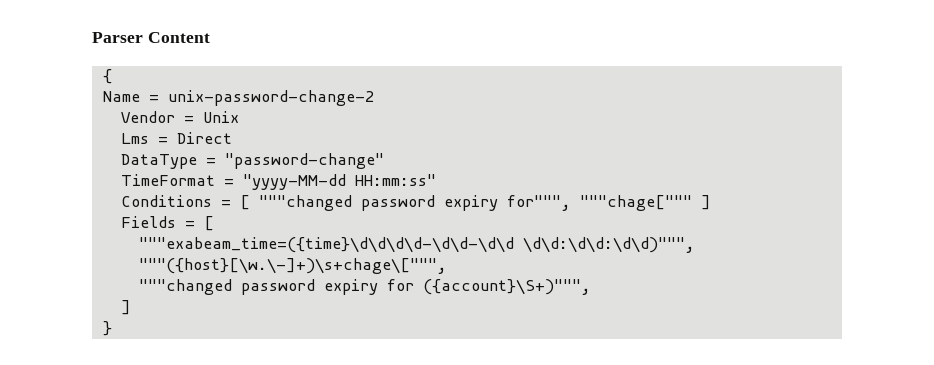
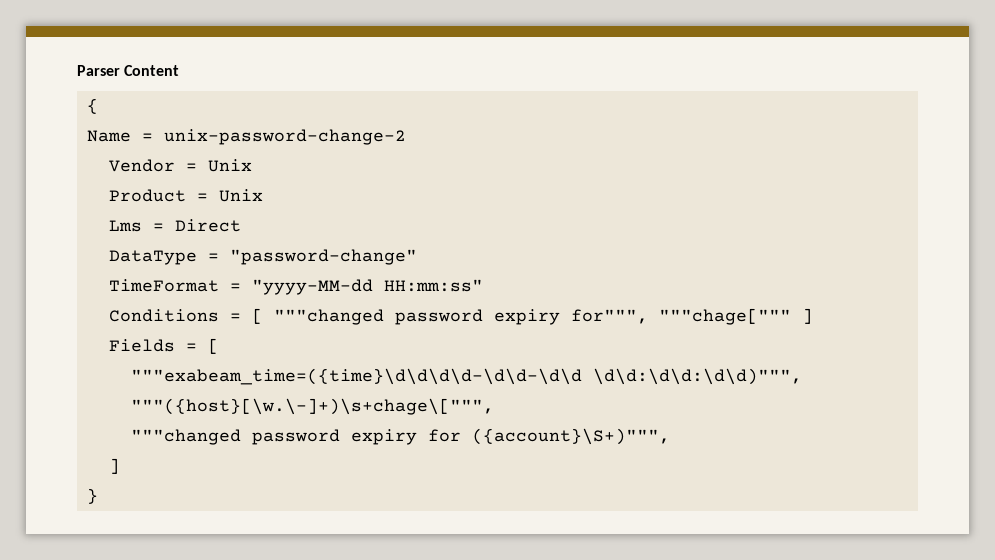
(239, 117) none -> [108,189,263,202] // Product = Unix

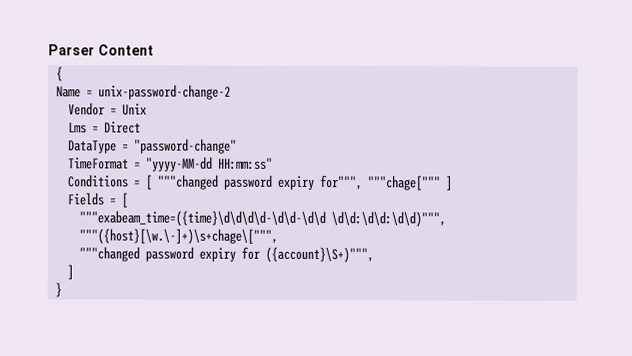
[108,189,263,202] // Product = Unix -> (148, 109) none

